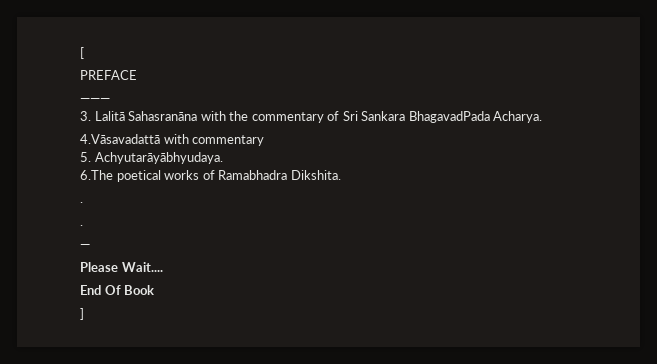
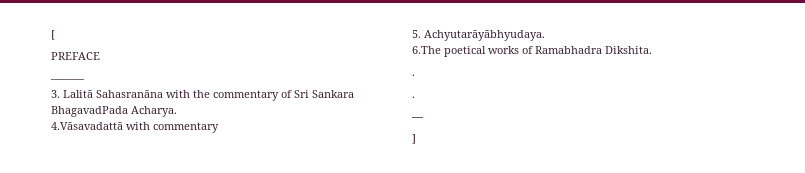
[80,262,163,272] [80,285,155,295] // Please Wait.... // End Of Book -> (424, 118) none

